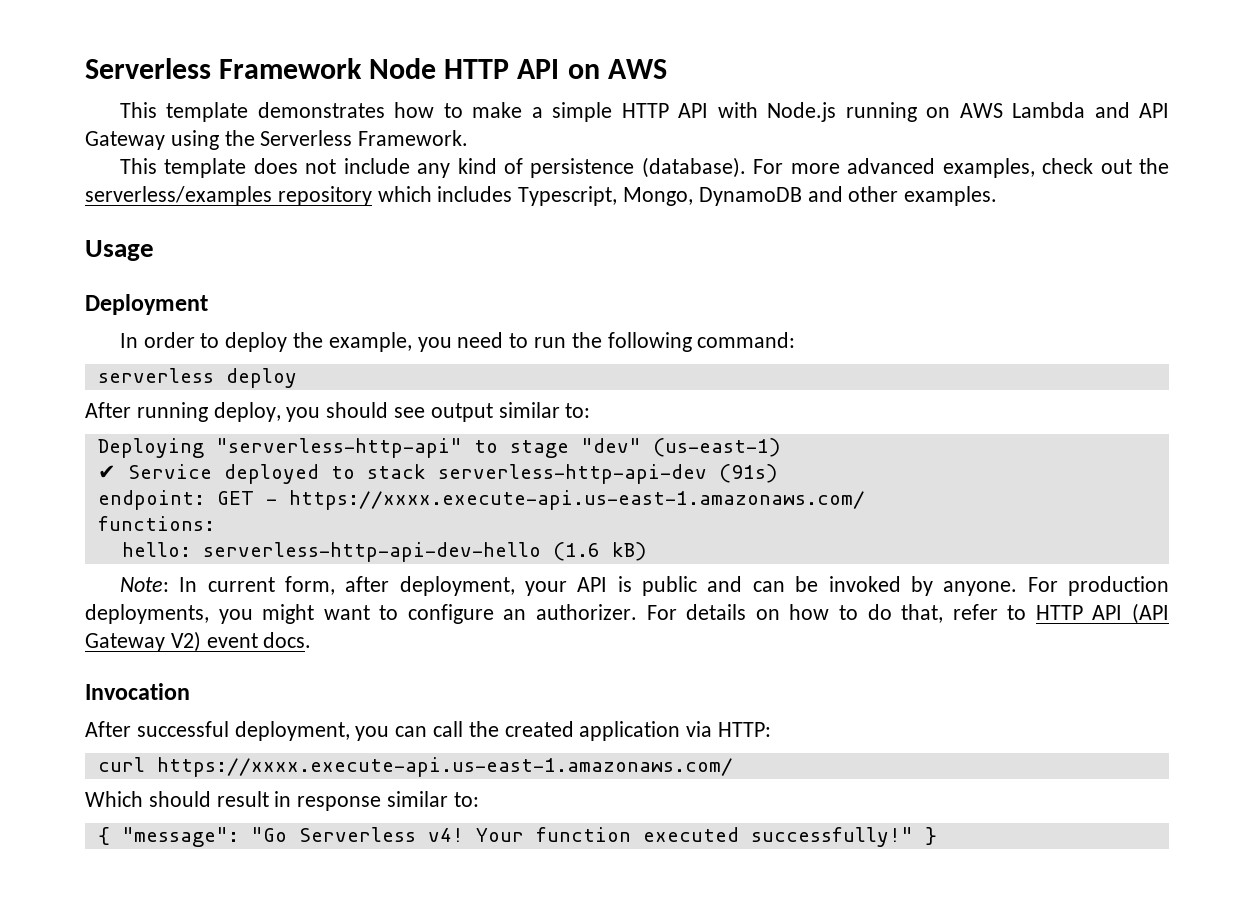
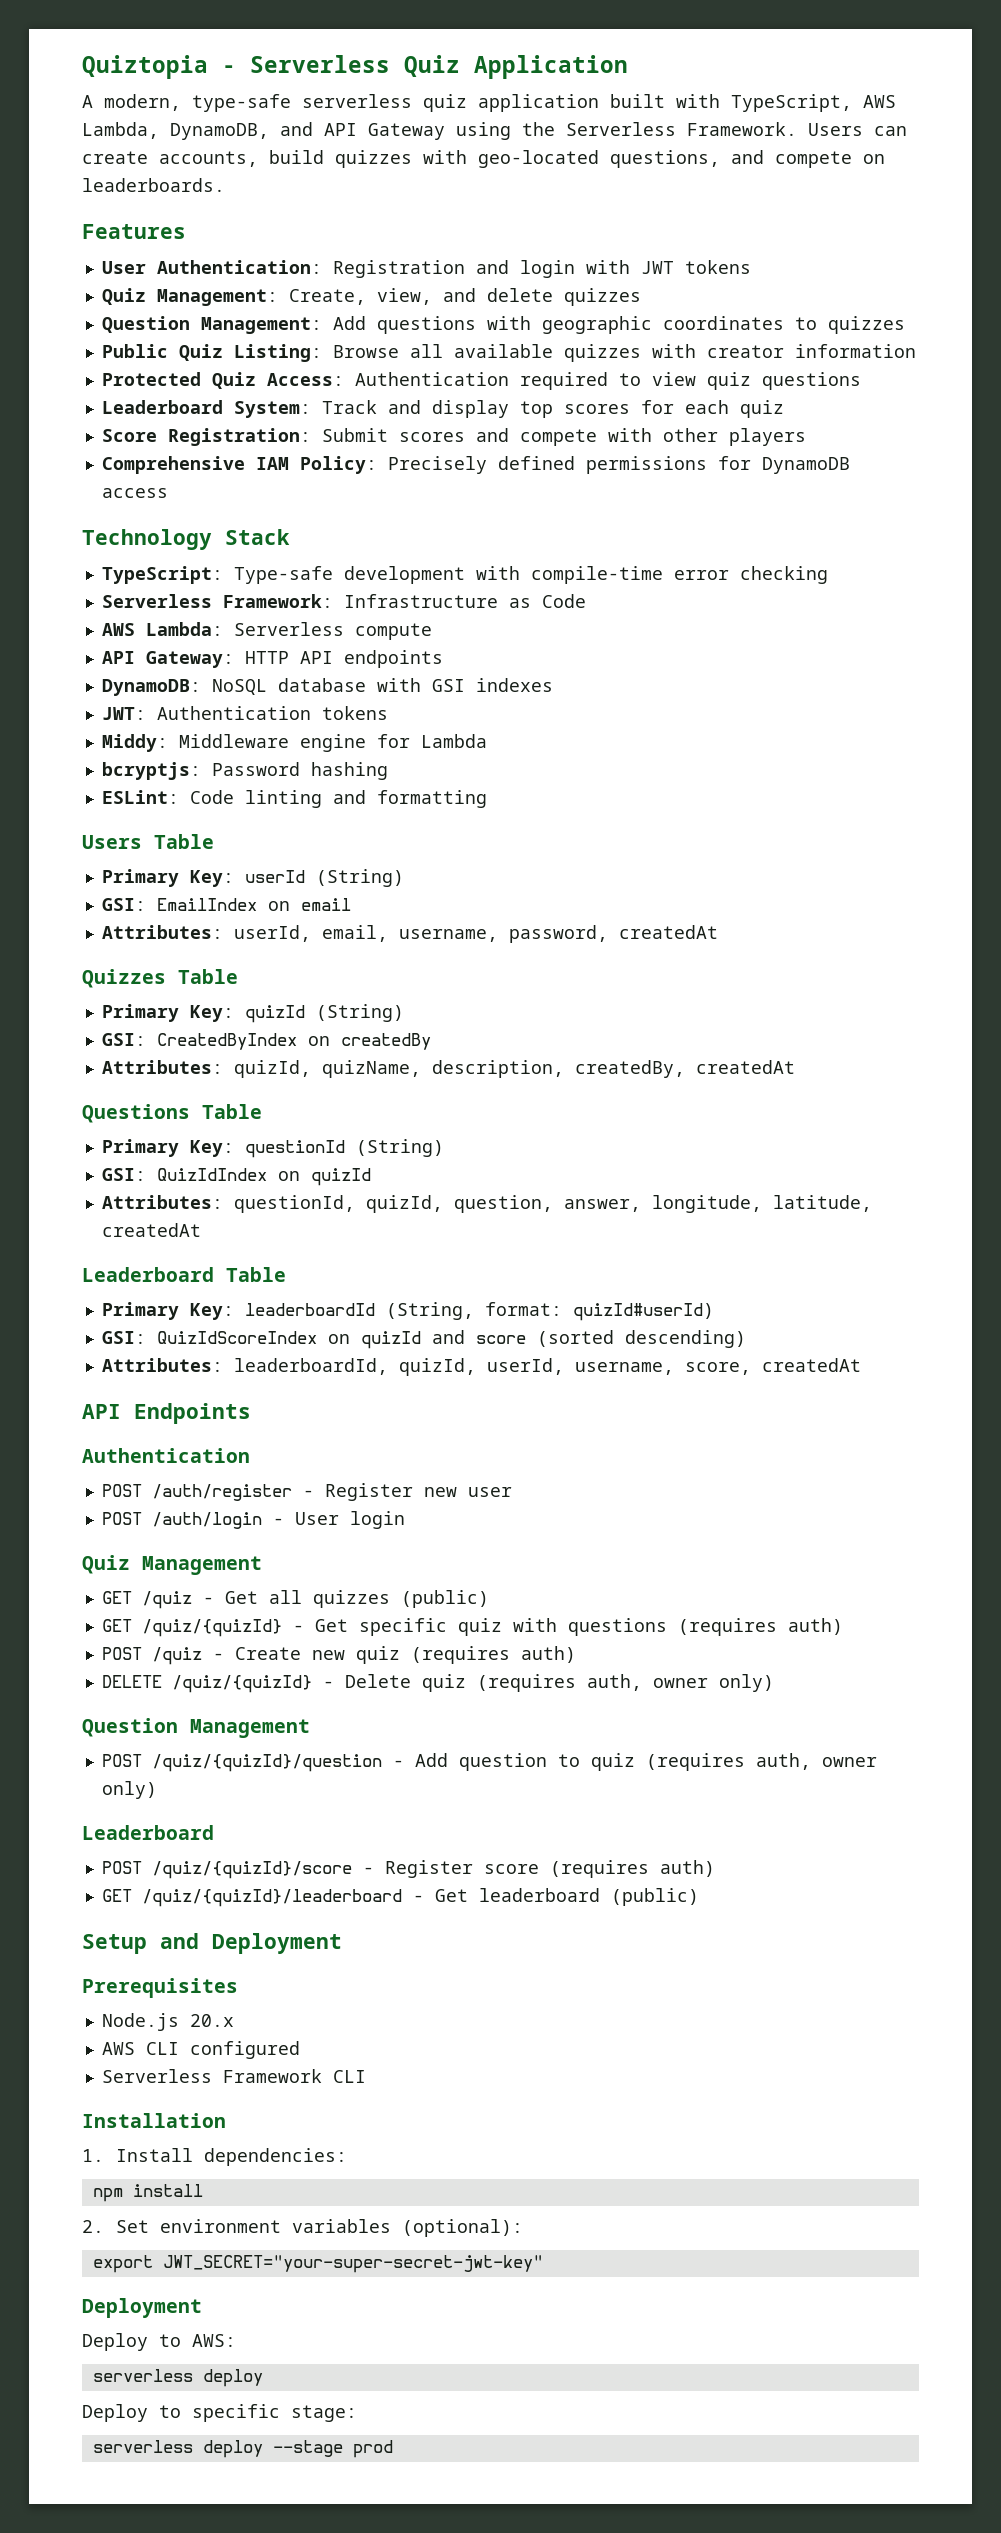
[85,58,667,79] [119,102,1086,122] Serverless Framework Node HTTP API on AWS // This template demonstrates how to make a simple HTTP API with Node.js running on AWS Lambda -> [82,55,628,79] [82,94,896,112] [82,122,269,140] Quiztopia - Serverless Quiz Application // A modern, type-safe serverless quiz application built with TypeScript, AWS Lambda, DynamoDB,
[119,157,1169,178] [85,186,998,206] [85,240,154,261] [85,294,208,315] [119,332,796,352] [97,368,297,388] [85,402,591,422] [97,438,780,458] [97,464,777,484] [97,490,865,510] [97,516,215,531] [121,542,646,562] [119,576,1170,596] [85,603,1169,624] [85,631,312,652] [85,683,190,700] [85,721,772,741] [97,757,733,777] [85,791,479,811] [97,827,937,847] // This template does not include any kind of persistence (database). For more advanced examples, check out the serverless/examples repository which includes Typescript, Mongo, DynamoDB and other examples. // Usage // Deployment // In order to deploy the example, you need to run the following command: // serverless deploy // After running deploy, you should see output similar to: // Deploying "serverless-http-api" to stage "dev" (us-east-1) // ✔ Service deployed to stack serverless-http-api-dev (91s) // endpoint: GET - https://xxxx.execute-api.us-east-1.amazonaws.com/ // functions: // hello: serverless-http-api-dev-hello (1.6 kB) // Note: In current form, after deployment, your API is public and can be invoked by anyone. For production deployments, you might want to configure an authorizer. For details on how to do that, refer to HTTP API (API Gateway V2) event docs. // Invocation // After successful deployment, you can call the created application via HTTP: // curl https://xxxx.execute-api.us-east-1.amazonaws.com/ // Which should result in response similar to: // { "message": "Go Serverless v4! Your function executed successfully!" } -> [808,123,907,136] [82,150,885,168] [82,178,225,192] [82,224,186,239] [101,260,751,278] [101,288,641,306] [101,316,905,334] [101,344,916,362] [101,372,861,390] [101,400,784,418] [101,428,806,446] [101,456,850,474] [101,488,168,498] [82,529,290,550] [101,566,828,584] [101,594,586,608] [101,622,432,640] [101,650,443,668] [101,678,553,696] [101,706,388,720] [101,734,487,752] [101,762,388,780] [101,790,487,808] [82,834,214,849] [101,869,404,887] [101,898,351,911] [101,925,718,943] [82,969,238,988] [101,1004,404,1023] [101,1033,431,1050] [101,1060,795,1078] [82,1104,262,1123] [101,1139,444,1158] [101,1168,371,1186] [101,1195,872,1213] [101,1223,201,1237] [82,1267,286,1282] [101,1302,714,1321] [101,1330,746,1349] [101,1358,861,1376] [82,1403,251,1424] [82,1448,250,1463] [101,1483,512,1501] [101,1511,405,1529] [82,1555,262,1575] [101,1590,489,1609] [101,1618,843,1637] [101,1646,576,1665] [101,1674,774,1693] [82,1718,310,1738] [101,1753,877,1772] [101,1781,157,1799] [82,1825,214,1840] [101,1860,715,1879] [101,1888,699,1907] [82,1933,342,1954] [82,1978,238,1998] [101,2013,234,2031] [101,2041,300,2059] [101,2069,366,2083] [82,2113,226,2128] [82,2148,348,2166] [92,2184,203,2202] [82,2219,524,2237] [92,2255,543,2273] [82,2298,202,2318] [82,2333,236,2351] [92,2369,263,2387] [82,2404,357,2422] [92,2440,393,2458] Users can create accounts, build quizzes with geo-located questions, and compete on leaderboards. // Features // User Authentication: Registration and login with JWT tokens // Quiz Management: Create, view, and delete quizzes // Question Management: Add questions with geographic coordinates to quizzes // Public Quiz Listing: Browse all available quizzes with creator information // Protected Quiz Access: Authentication required to view quiz questions // Leaderboard System: Track and display top scores for each quiz // Score Registration: Submit scores and compete with other players // Comprehensive IAM Policy: Precisely defined permissions for DynamoDB access // Technology Stack // TypeScript: Type-safe development with compile-time error checking // Serverless Framework: Infrastructure as Code // AWS Lambda: Serverless compute // API Gateway: HTTP API endpoints // DynamoDB: NoSQL database with GSI indexes // JWT: Authentication tokens // Middy: Middleware engine for Lambda // bcryptjs: Password hashing // ESLint: Code linting and formatting // Users Table // Primary Key: userId (String) // GSI: EmailIndex on email // Attributes: userId, email, username, password, createdAt // Quizzes Table // Primary Key: quizId (String) // GSI: CreatedByIndex on createdBy // Attributes: quizId, quizName, description, createdBy, createdAt // Questions Table // Primary Key: questionId (String) // GSI: QuizIdIndex on quizId // Attributes: questionId, quizId, question, answer, longitude, latitude, createdAt // Leaderboard Table // Primary Key: leaderboardId (String, format: quizId#userId) // GSI: QuizIdScoreIndex on quizId and score (sorted descending) // Attributes: leaderboardId, quizId, userId, username, score, createdAt // API Endpoints // Authentication // POST /auth/register - Register new user // POST /auth/login - User login // Quiz Management // GET /quiz - Get all quizzes (public) // GET /quiz/{quizId} - Get specific quiz with questions (requires auth) // POST /quiz - Create new quiz (requires auth) // DELETE /quiz/{quizId} - Delete quiz (requires auth, owner only) // Question Management // POST /quiz/{quizId}/question - Add question to quiz (requires auth, owner only) // Leaderboard // POST /quiz/{quizId}/score - Register score (requires auth) // GET /quiz/{quizId}/leaderboard - Get leaderboard (public) // Setup and Deployment // Prerequisites // Node.js 20.x // AWS CLI configured // Serverless Framework CLI // Installation // 1. Install dependencies: // npm install // 2. Set environment variables (optional): // export JWT_SECRET="your-super-secret-jwt-key" // Deployment // Deploy to AWS: // serverless deploy // Deploy to specific stage: // serverless deploy --stage prod

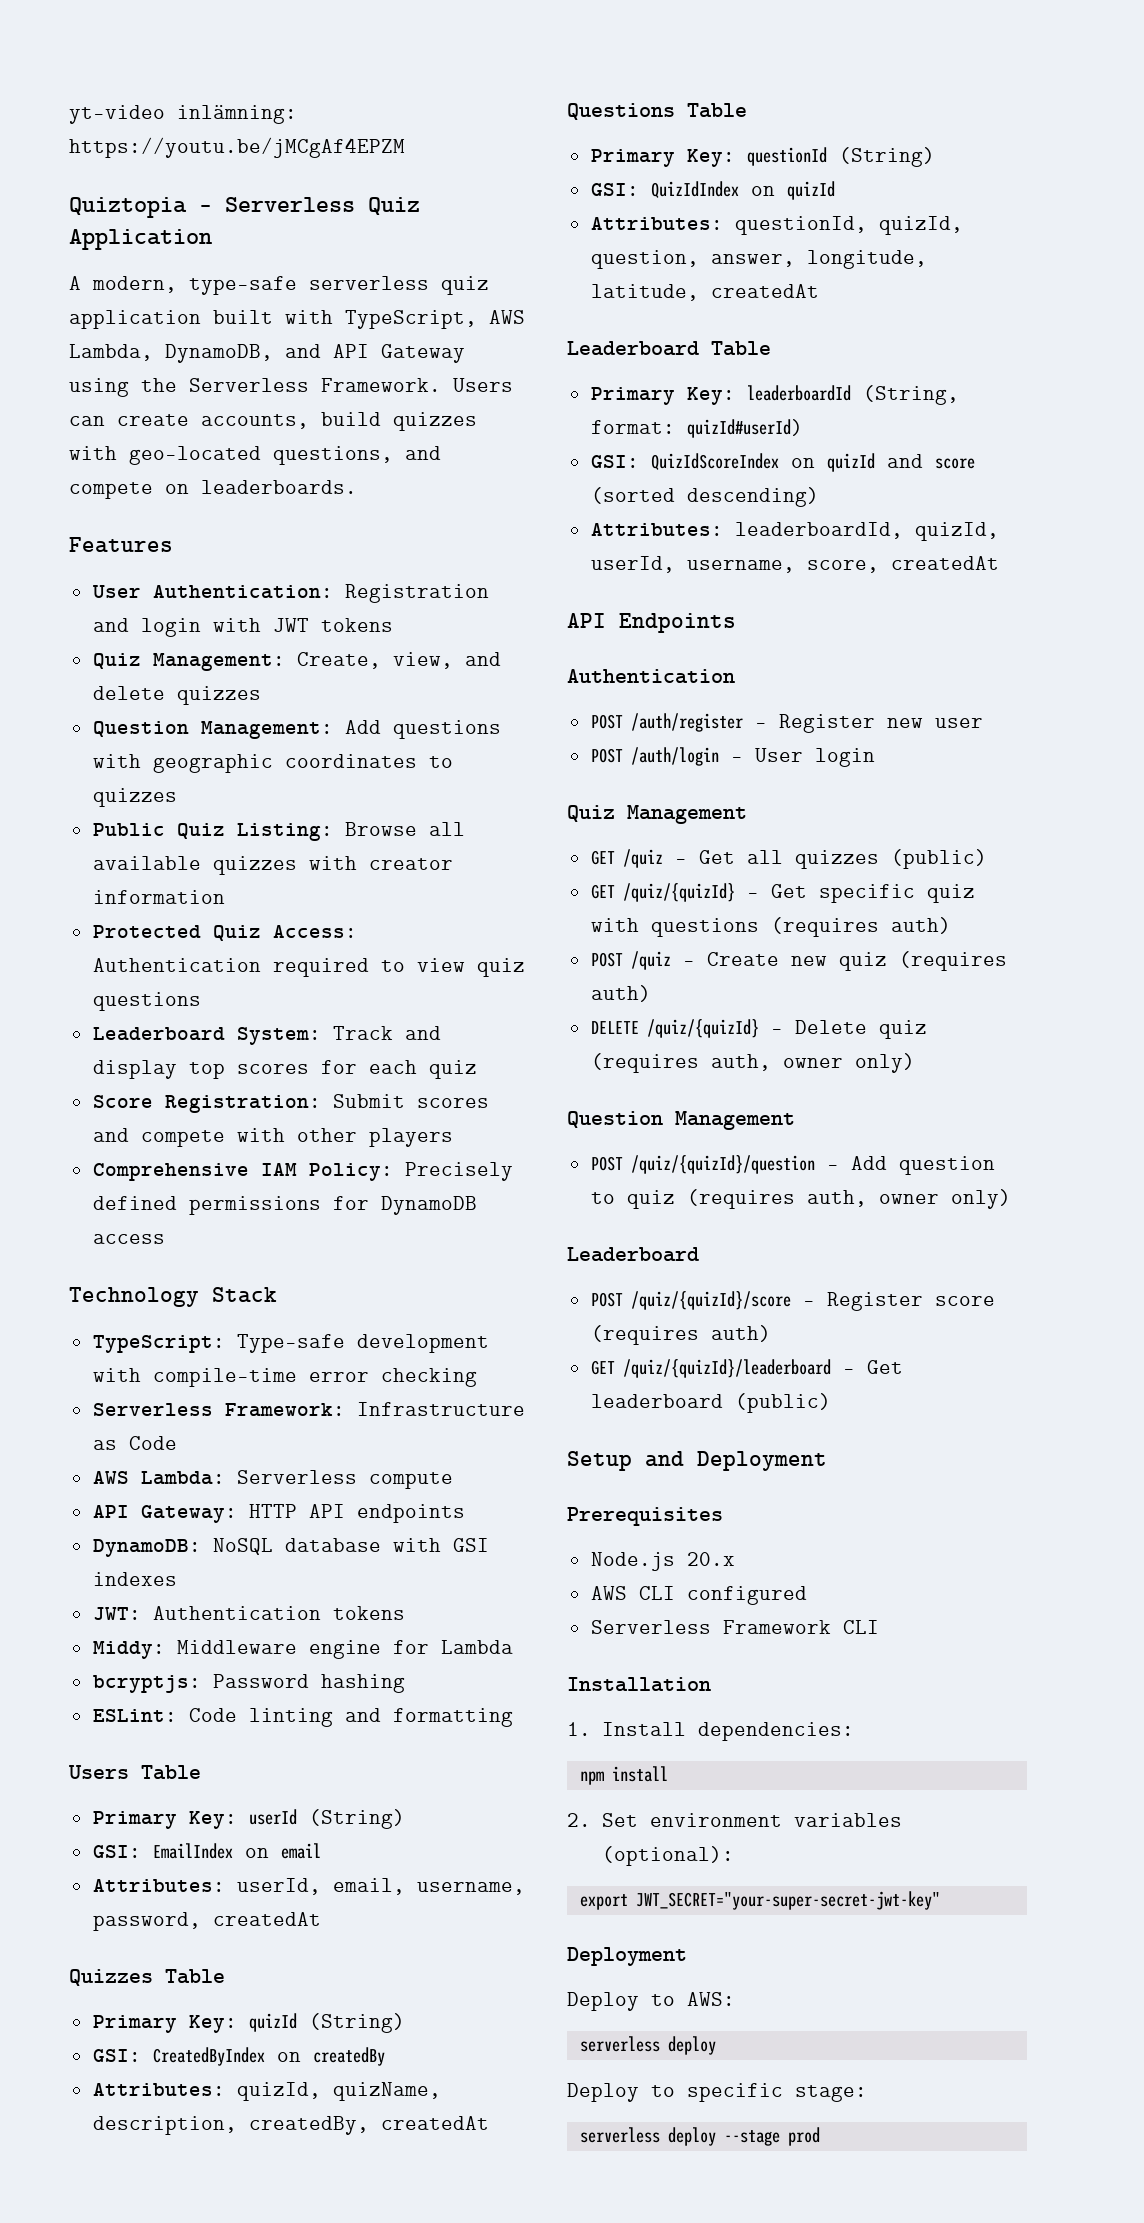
(82, 67) none -> [69,105,297,124] [69,137,405,158] yt-video inlämning: https://youtu.be/jMCgAf4EPZM //

